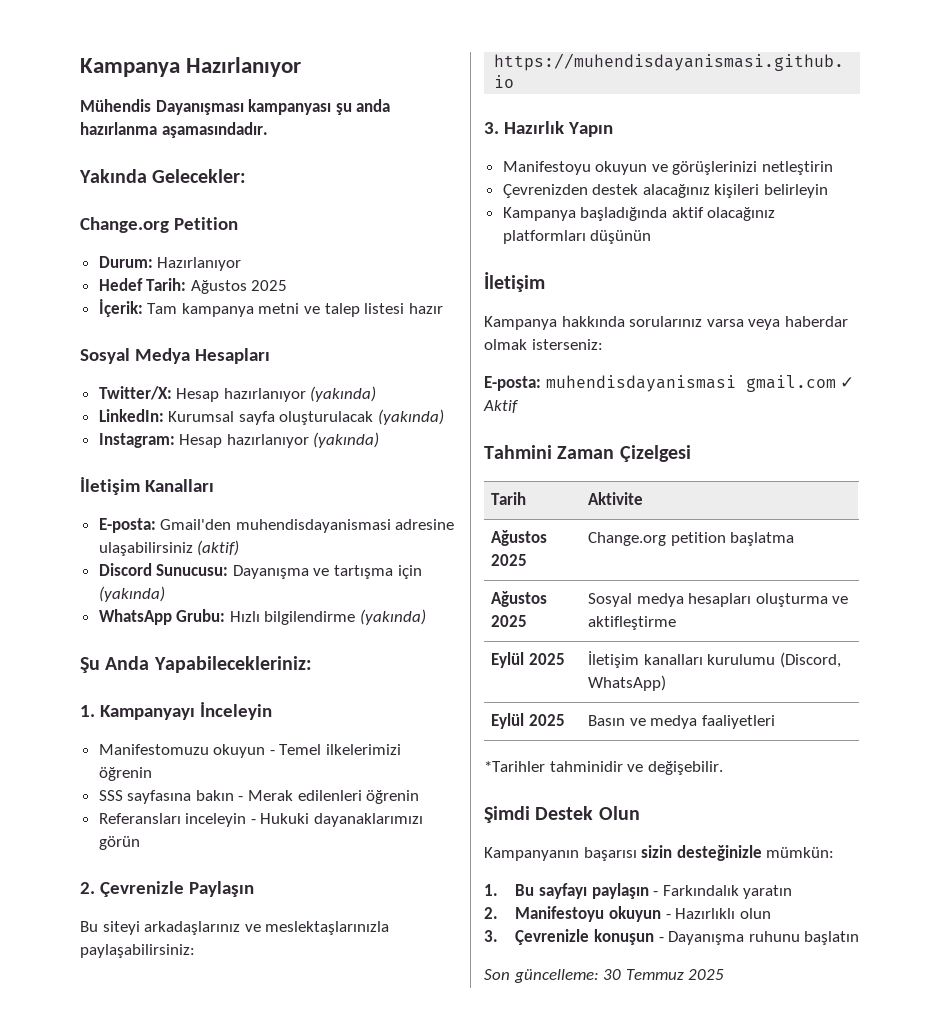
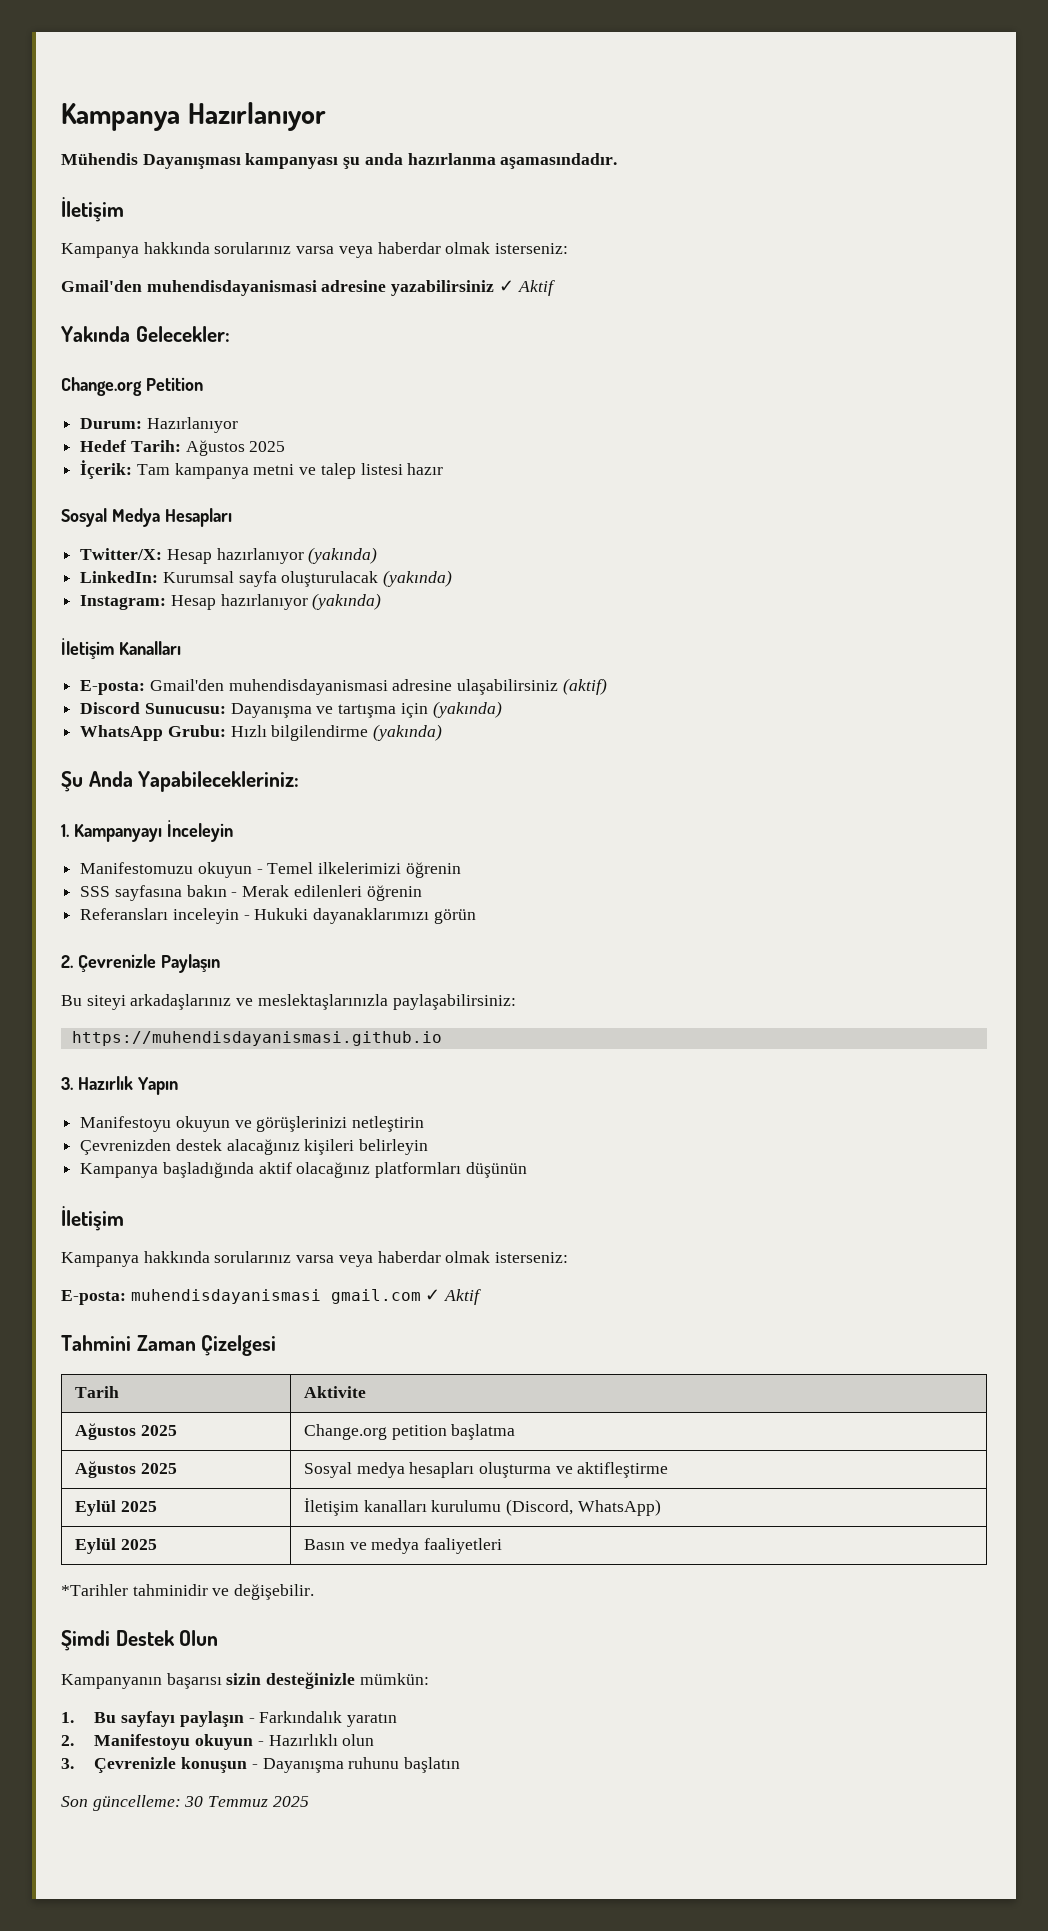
(268, 130) none -> [61,197,124,222] [61,242,569,258] [61,280,555,296] // İletişim // Kampanya hakkında sorularınız varsa veya haberdar olmak isterseniz: // Gmail'den muhendisdayanismasi adresine yazabilirsiniz ✓ Aktif

